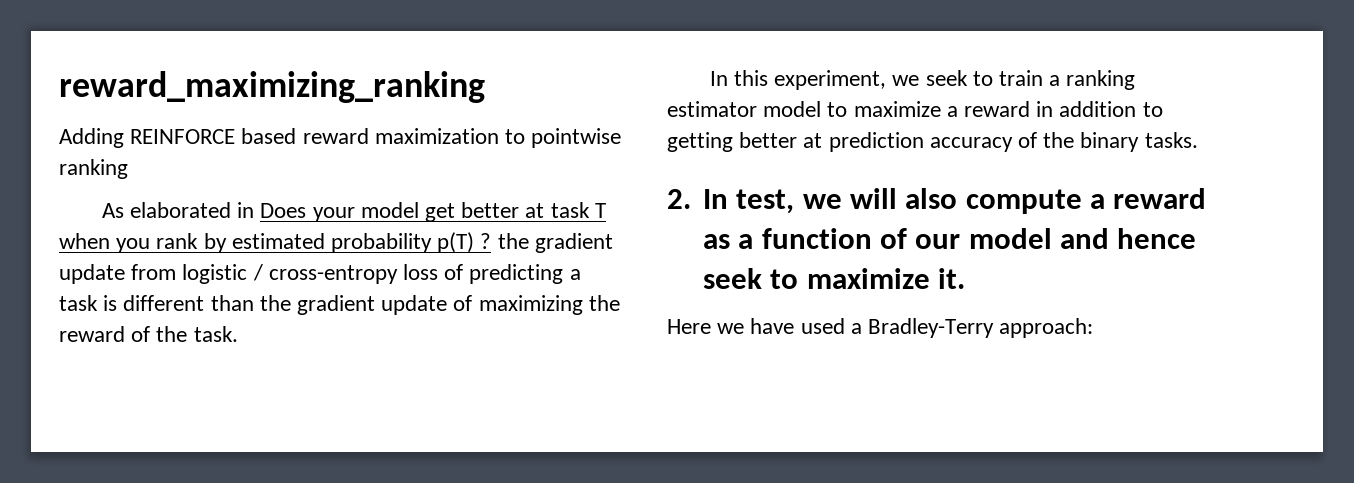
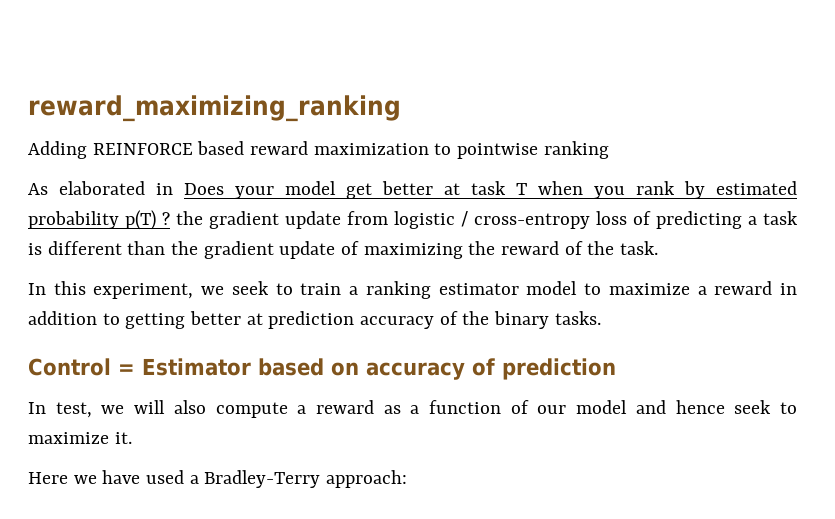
[667,189,691,209] 2. -> [28,358,616,380] Control = Estimator based on accuracy of prediction //

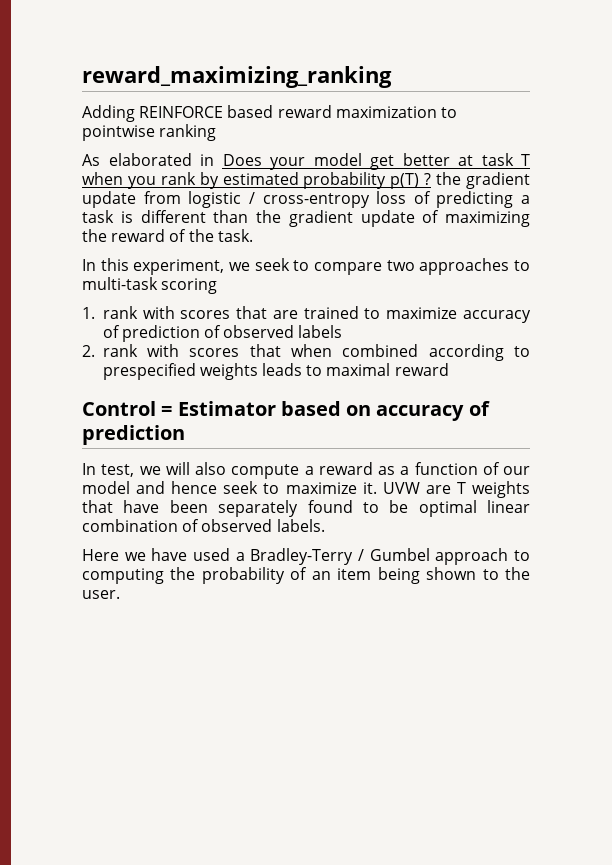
[300,281,798,299] [28,311,601,329] train a ranking estimator model to maximize a reward in addition to getting better at prediction accuracy of the binary tasks. -> [313,258,530,275] [82,277,218,294] [82,306,531,323] [102,325,343,342] [82,344,530,361] [102,363,449,380] compare two approaches to multi-task scoring // 1. rank with scores that are trained to maximize accuracy of prediction of observed labels // 2. rank with scores that when combined according to prespecified weights leads to maximal reward
(132, 438) none -> [382,481,531,498] [82,500,530,517] [82,519,325,532] UVW are T weights that have been separately found to be optimal linear combination of observed labels.
[326,470,408,488] approach: -> [357,548,530,565] [82,567,530,584] [82,590,120,599] / Gumbel approach to computing the probability of an item being shown to the user.

